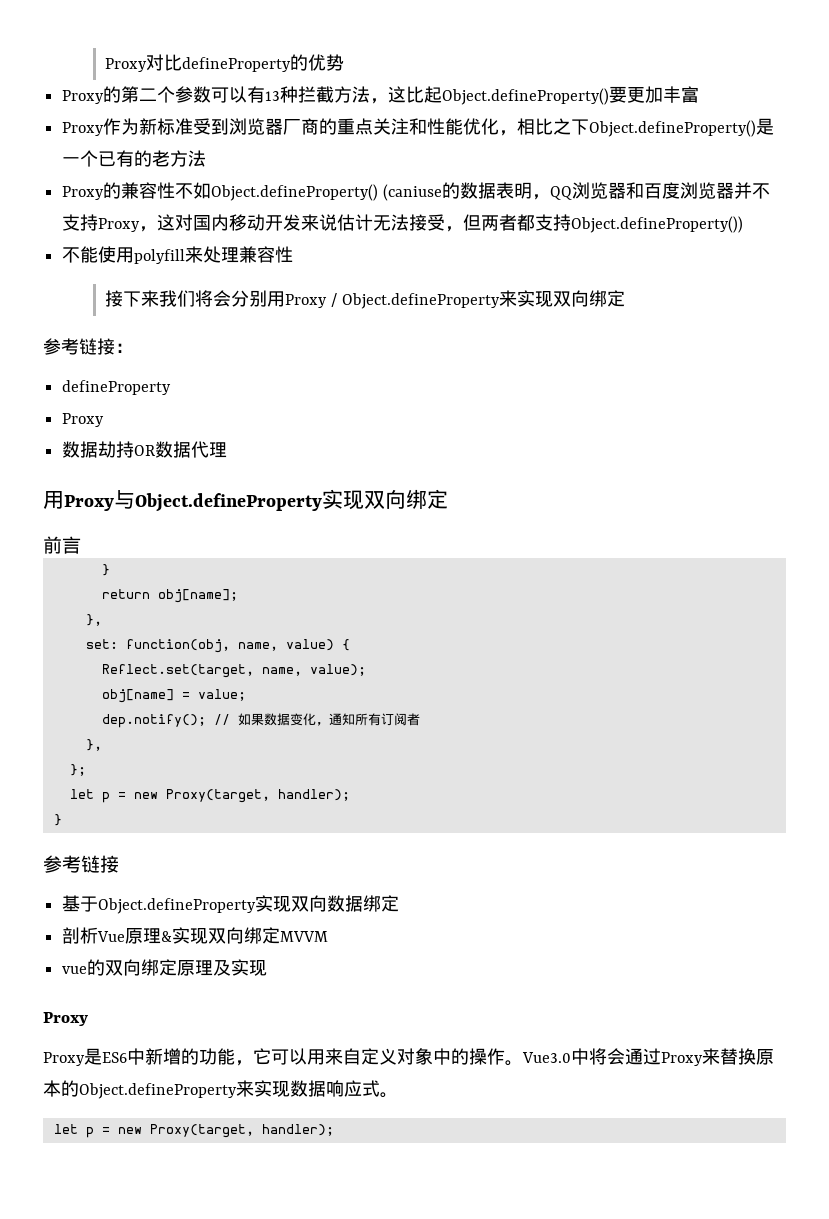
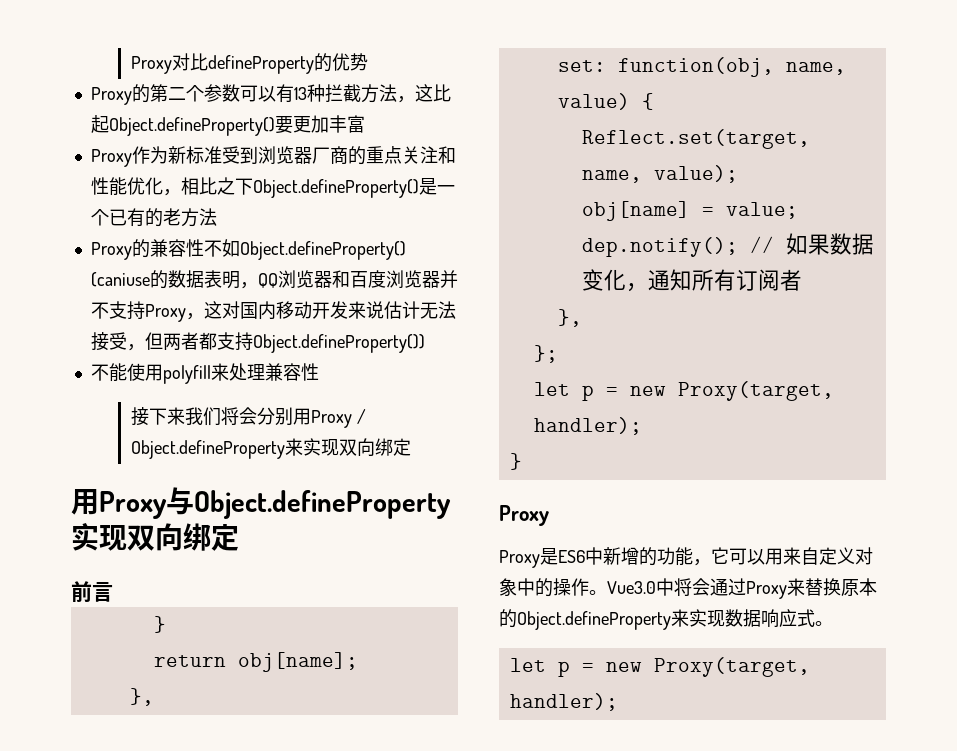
[43,338,133,355] [62,380,172,395] [62,413,105,427] [62,441,228,458] // 参考链接： // defineProperty // Proxy // 数据劫持OR数据代理 -> (411, 447) none
[43,855,119,873] [62,895,400,914] [62,927,329,944] [62,959,268,976] // 参考链接 // 基于Object.defineProperty实现双向数据绑定 // 剖析Vue原理&实现双向绑定MVVM // vue的双向绑定原理及实现 -> (522, 461) none

